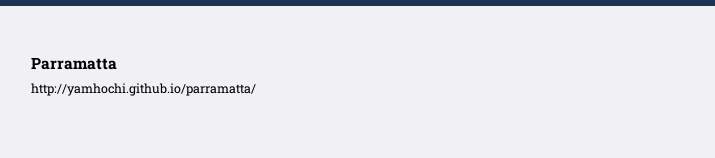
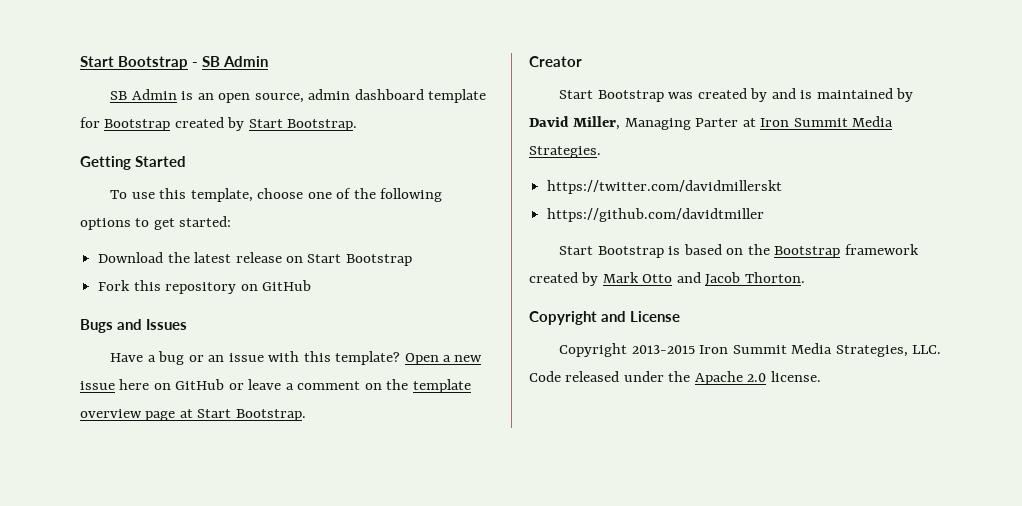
[31,57,117,70] [31,83,256,96] Parramatta // http://yamhochi.github.io/parramatta/ -> [80,56,269,70] [110,89,487,103] [80,117,358,131] [80,156,186,170] [110,188,443,202] [80,216,232,230] [98,252,412,266] [98,280,311,294] [80,319,187,333] [110,351,483,365] [80,379,471,393] [80,409,306,421] [529,56,582,67] [559,88,914,102] [529,116,894,130] [529,146,601,158] [547,180,783,194] [547,208,765,222] [559,244,919,258] [529,272,805,286] [529,311,680,325] [559,343,942,357] [529,371,821,385] Start Bootstrap - SB Admin // SB Admin is an open source, admin dashboard template for Bootstrap created by Start Bootstrap. // Getting Started // To use this template, choose one of the following options to get started: // Download the latest release on Start Bootstrap // Fork this repository on GitHub // Bugs and Issues // Have a bug or an issue with this template? Open a new issue here on GitHub or leave a comment on the template overview page at Start Bootstrap. // Creator // Start Bootstrap was created by and is maintained by David Miller, Managing Parter at Iron Summit Media Strategies. // https://twitter.com/davidmillerskt // https://github.com/davidtmiller // Start Bootstrap is based on the Bootstrap framework created by Mark Otto and Jacob Thorton. // Copyright and License // Copyright 2013-2015 Iron Summit Media Strategies, LLC. Code released under the Apache 2.0 license.

